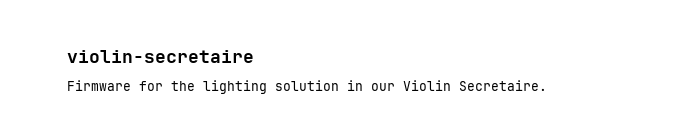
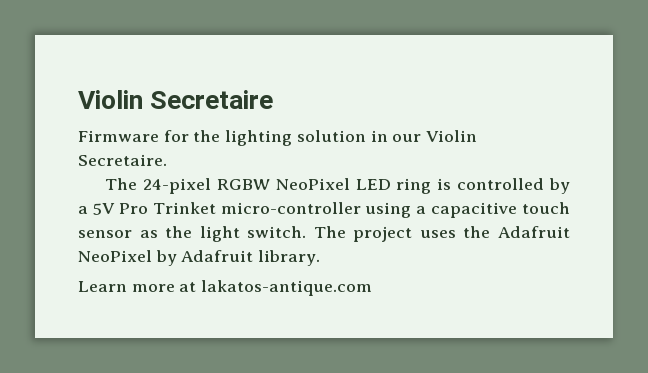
[67,50,254,63] violin-secretaire -> [78,90,274,109] Violin Secretaire
(547, 85) none -> [105,178,570,194] [78,202,570,218] [78,226,570,242] [78,250,321,266] [78,280,373,296] // The 24-pixel RGBW NeoPixel LED ring is controlled by a 5V Pro Trinket micro-controller using a capacitive touch sensor as the light switch. The project uses the Adafruit NeoPixel by Adafruit library. // Learn more at lakatos-antique.com

